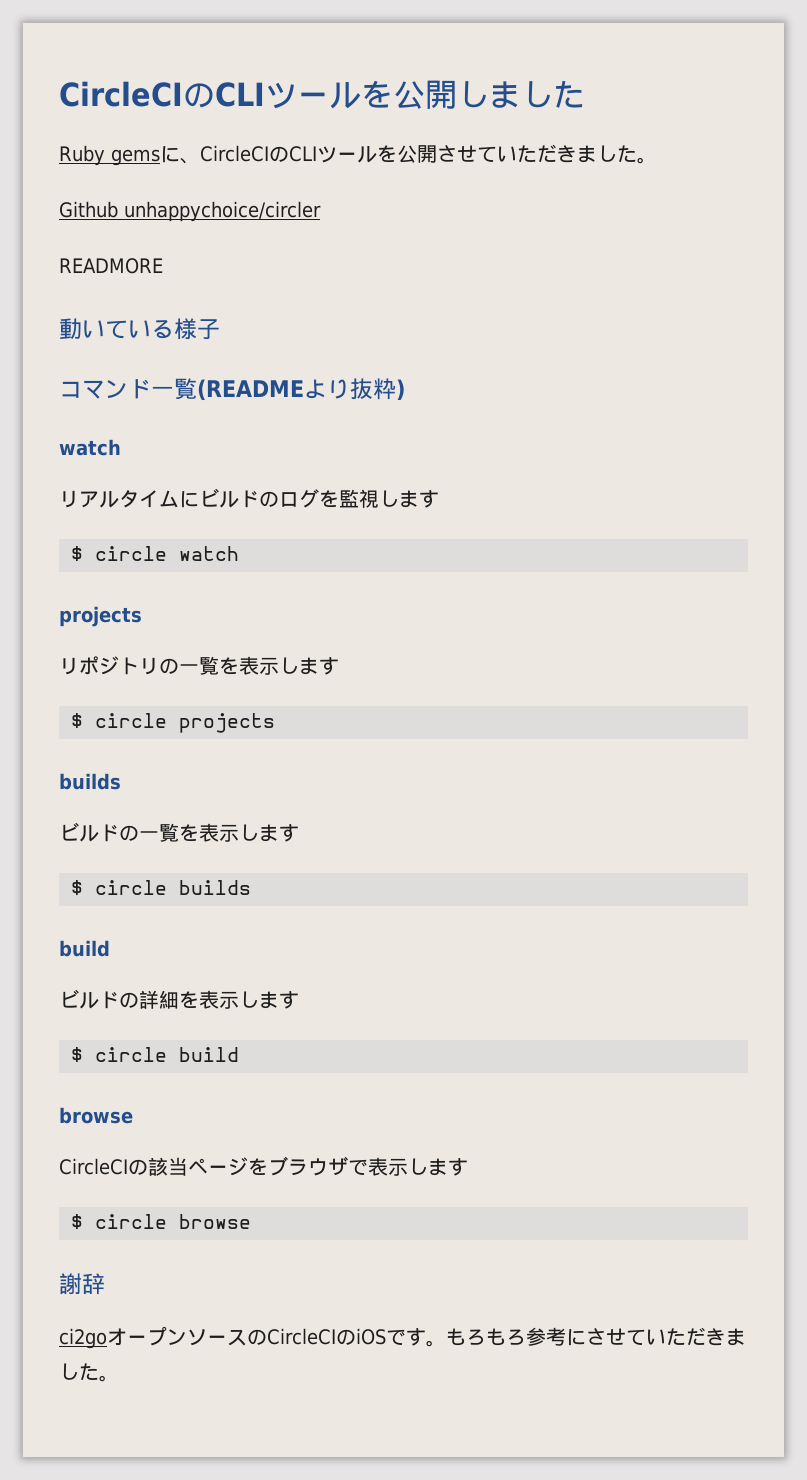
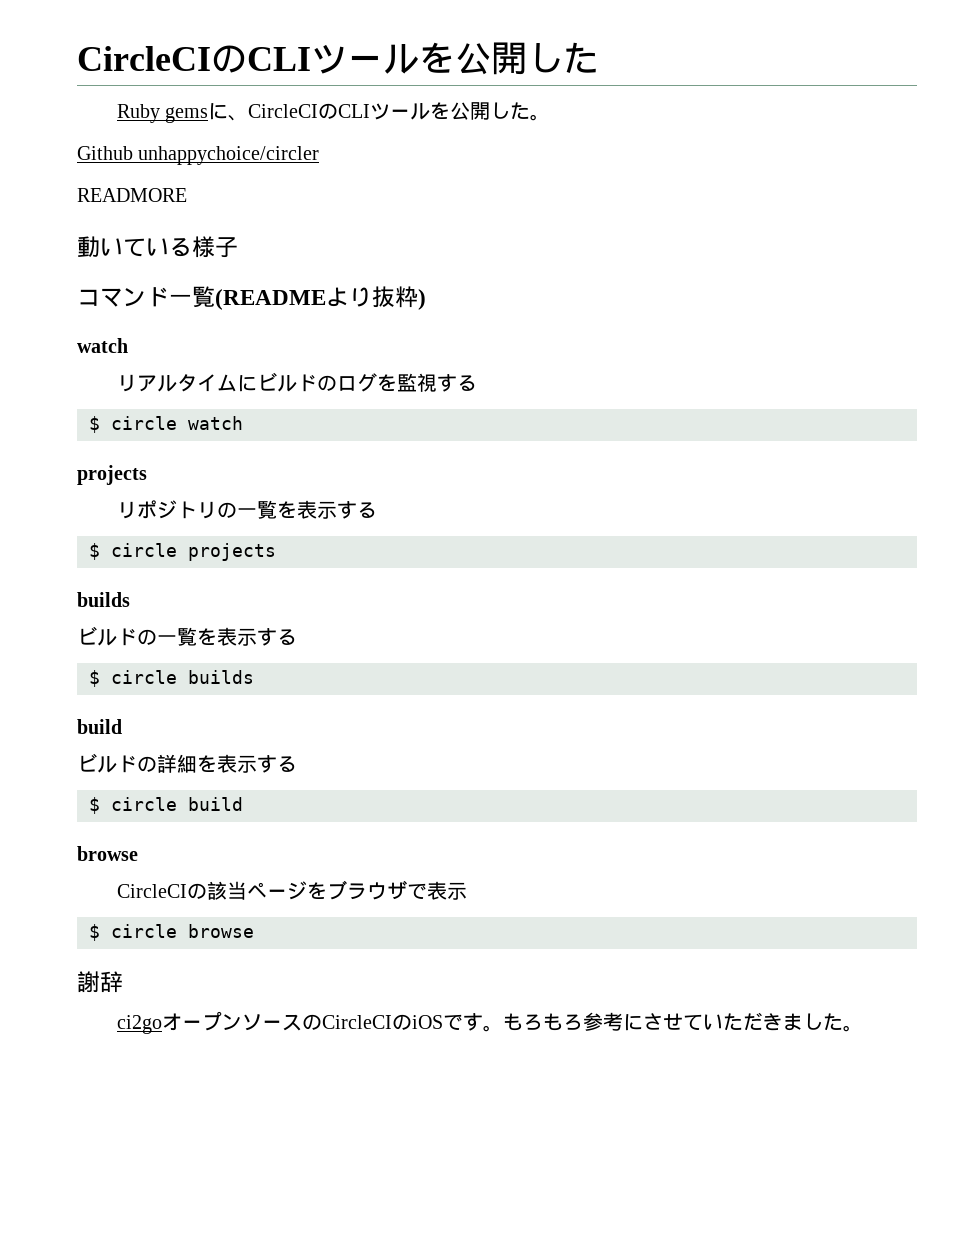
[59,80,553,109] CircleCIのCLIツールを公開しまし -> [77,42,563,75] CircleCIのCLIツールを公開し
[436,144,597,163] させていただきま -> (491, 111) none
[379,490,439,508] します -> [436,374,477,392] する
[279,657,339,675] します -> [336,501,377,519] する
[239,824,299,842] します -> [257,628,297,646] する
[239,991,299,1009] します -> [257,755,297,773] する
[408,1158,468,1176] します -> (467, 891) none

